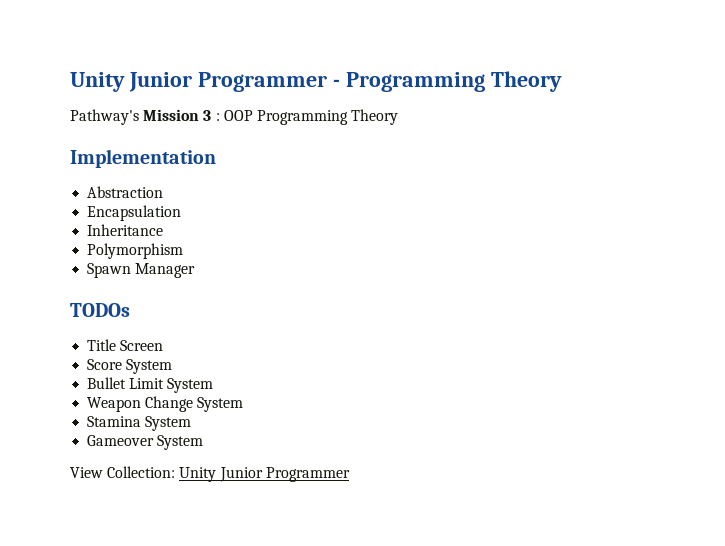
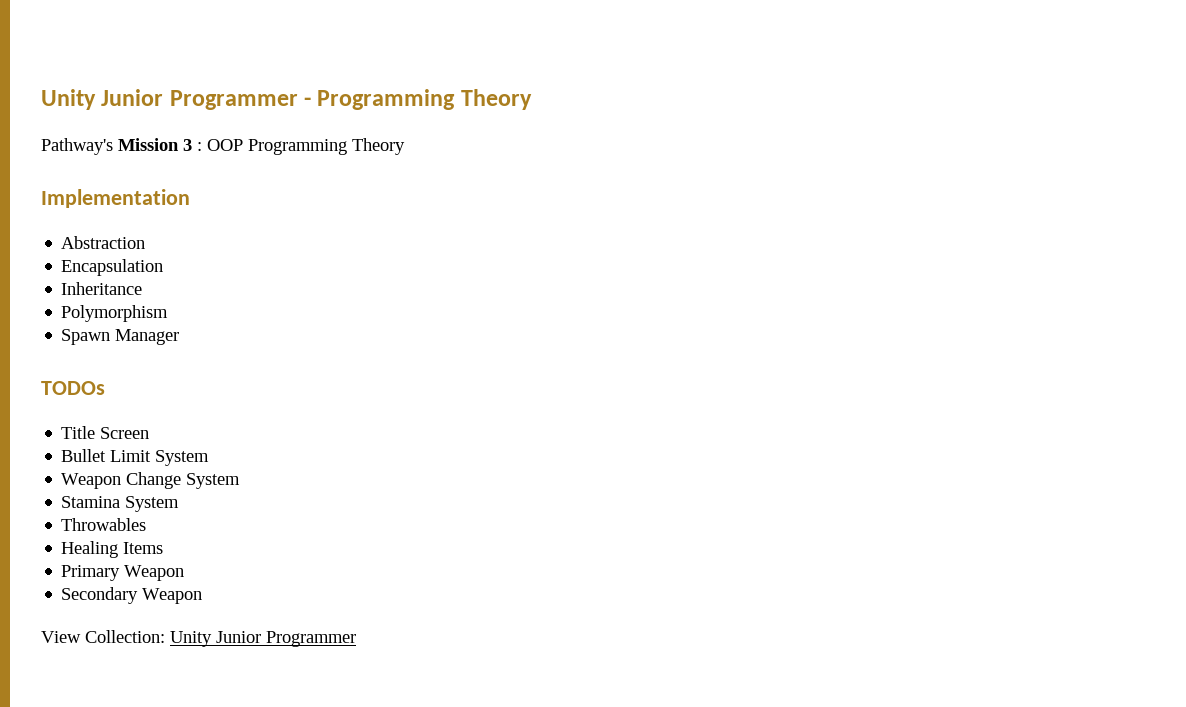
[87,359,173,374] // Score System -> (150, 433) none
[87,435,204,450] Gameover System -> [61,518,147,531] [61,541,164,558] [61,565,185,581] [61,587,203,604] Throwables // Healing Items // Primary Weapon // Secondary Weapon

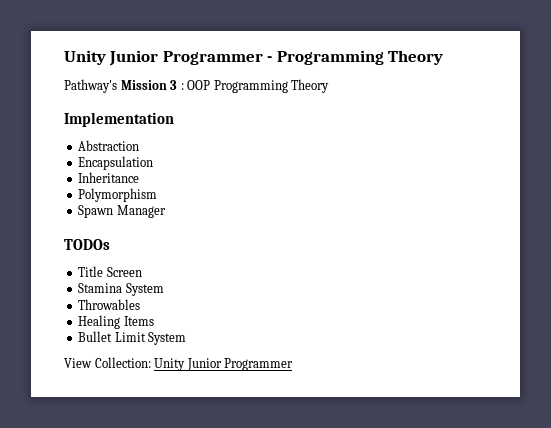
[61,449,210,466] [61,472,241,489] // Bullet Limit System // Weapon Change System -> (142, 272) none
[61,565,185,581] [61,587,203,604] Primary Weapon // Secondary Weapon -> [78,331,187,345] Bullet Limit System

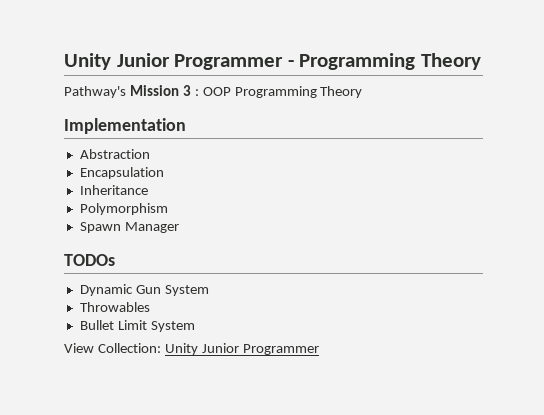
[78,266,142,277] [78,283,123,293] Title Screen // Stamina -> [79,284,161,296] Dynamic Gun
[78,315,154,329] // Healing Items -> (150, 307) none

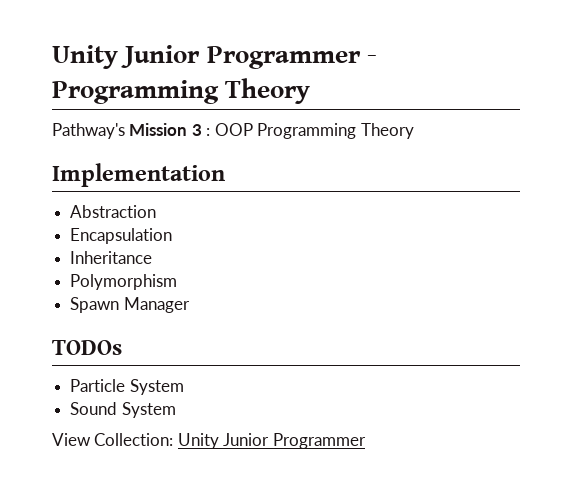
[79,284,209,296] [79,302,150,312] [79,320,147,330] Dynamic Gun System // Throwables // Bullet Limit -> [70,379,184,395] [70,402,118,415] Particle System // Sound

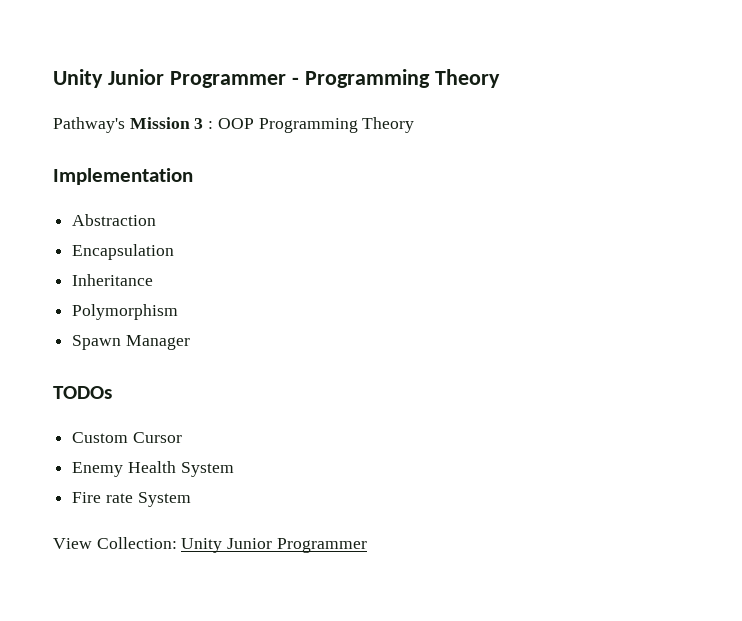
[70,379,184,395] [70,402,118,415] Particle System // Sound -> [72,432,182,443] [72,461,234,477] [72,492,133,503] Custom Cursor // Enemy Health System // Fire rate

